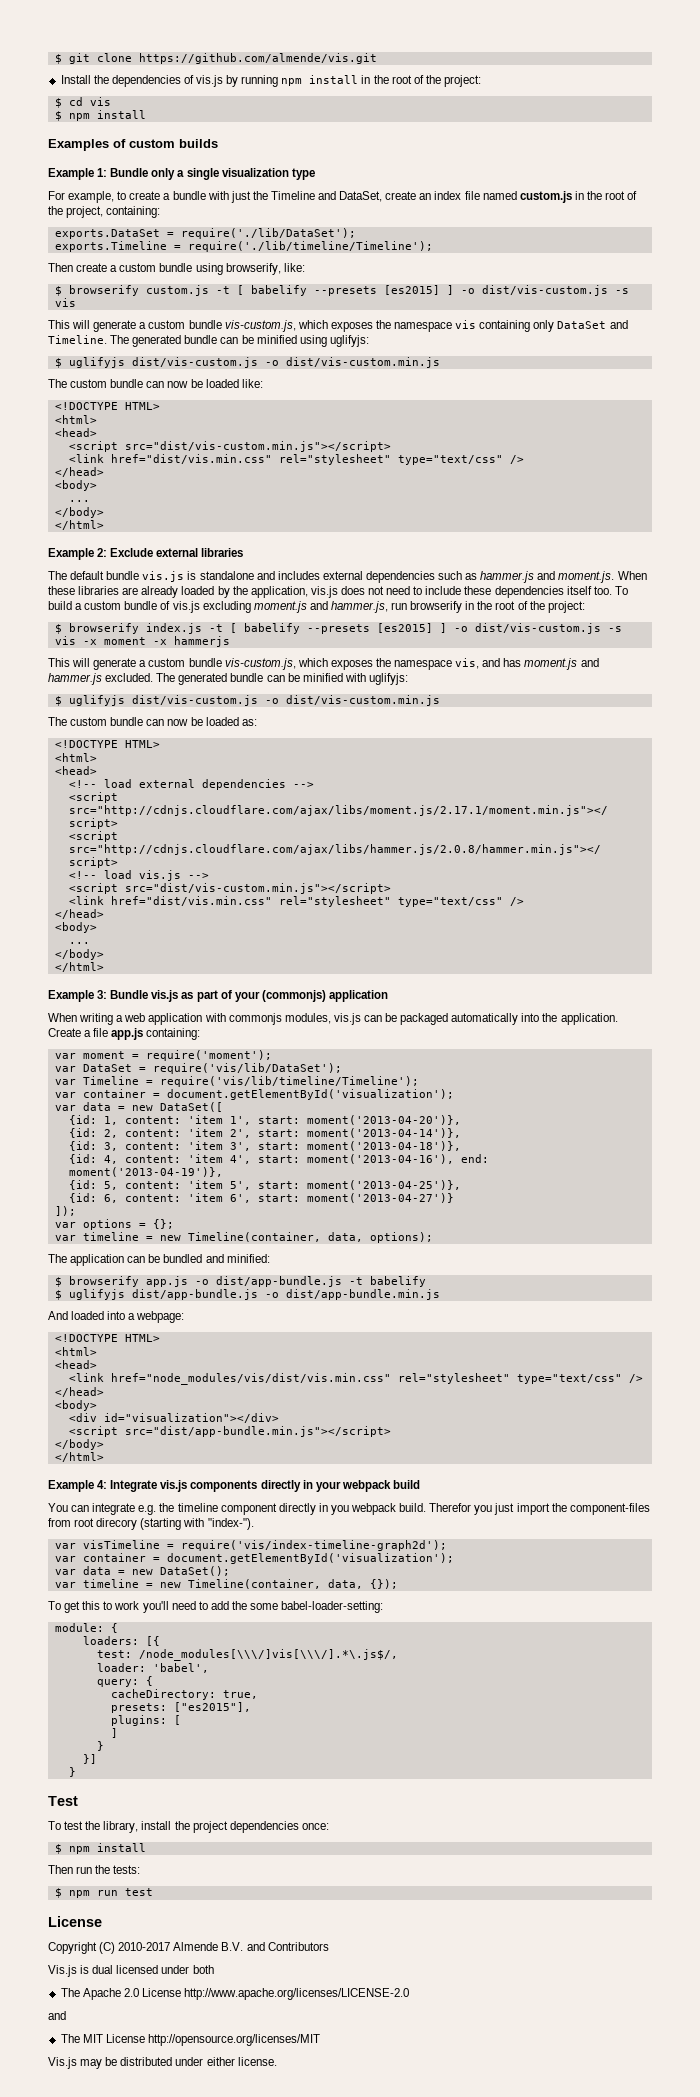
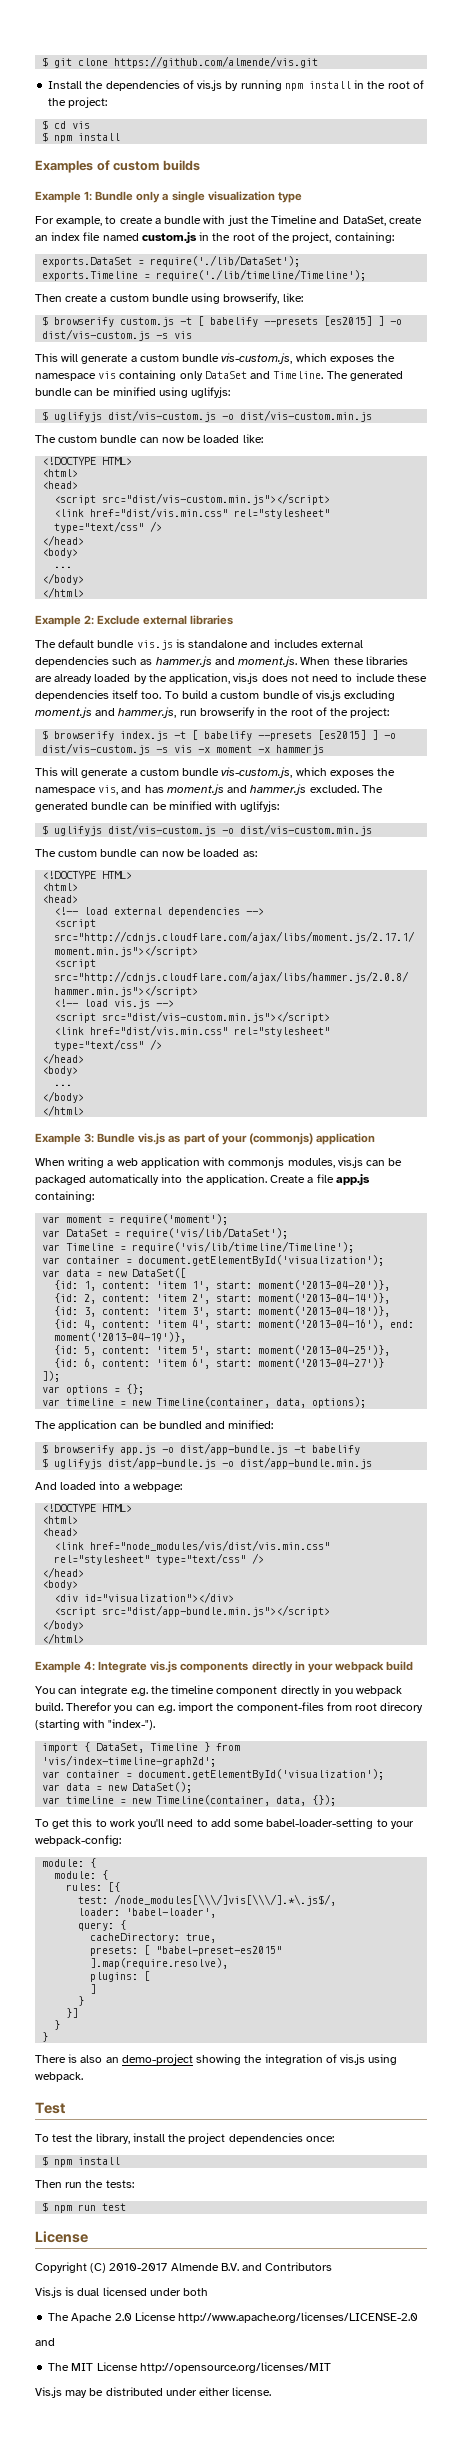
[494,1503,515,1515] just -> [135,1705,175,1713] can e.g.
[54,1540,447,1551] var visTimeline = require('vis/index-timeline-graph2d'); -> [42,1742,241,1753] [42,1755,217,1767] import { DataSet, Timeline } from 'vis/index-timeline-graph2d';
[231,1601,384,1613] [54,1623,118,1633] [82,1636,139,1645] the some babel-loader-setting: // module: { // loaders: -> [234,1818,414,1829] [35,1835,121,1846] [42,1858,97,1868] [54,1870,109,1880] [66,1883,103,1891] some babel-loader-setting to your webpack-config: // module: { // module: { // rules:
[152,1663,209,1673] 'babel', -> [126,1908,217,1918] 'babel-loader',
[173,1702,251,1712] ["es2015"], -> [144,1945,283,1956] [90,1958,229,1969] [ "babel-preset-es2015" ].map(require.resolve),
(76, 1772) none -> [42,2032,49,2042] [35,2054,398,2065] [35,2072,83,2082] // } // There is also an demo-project showing the integration of vis.js using webpack.

